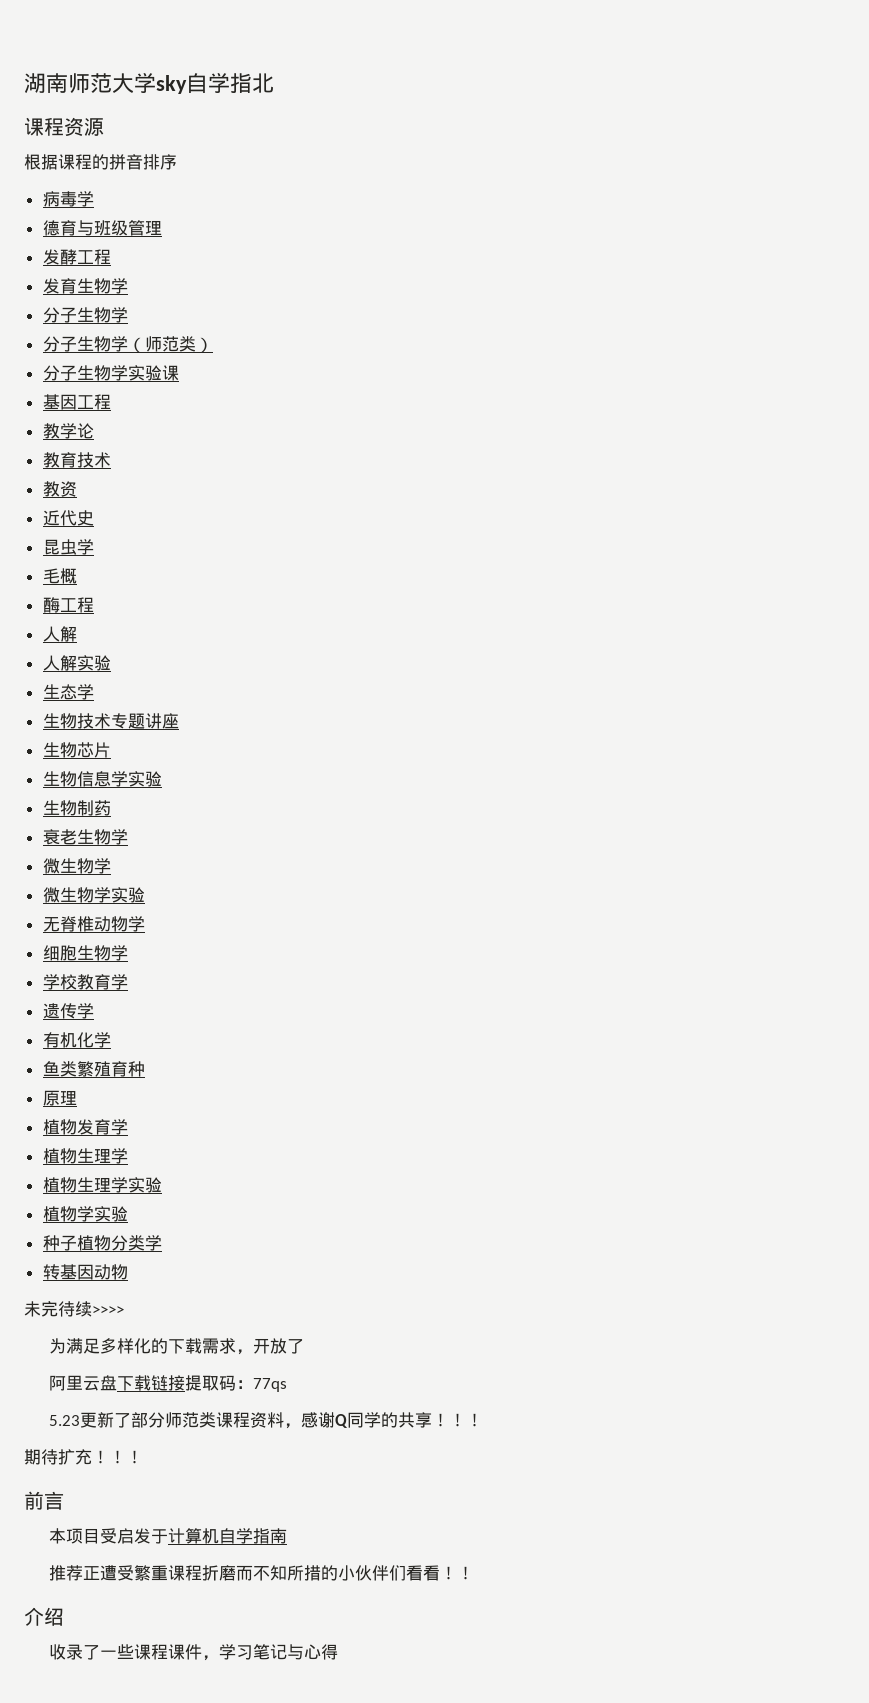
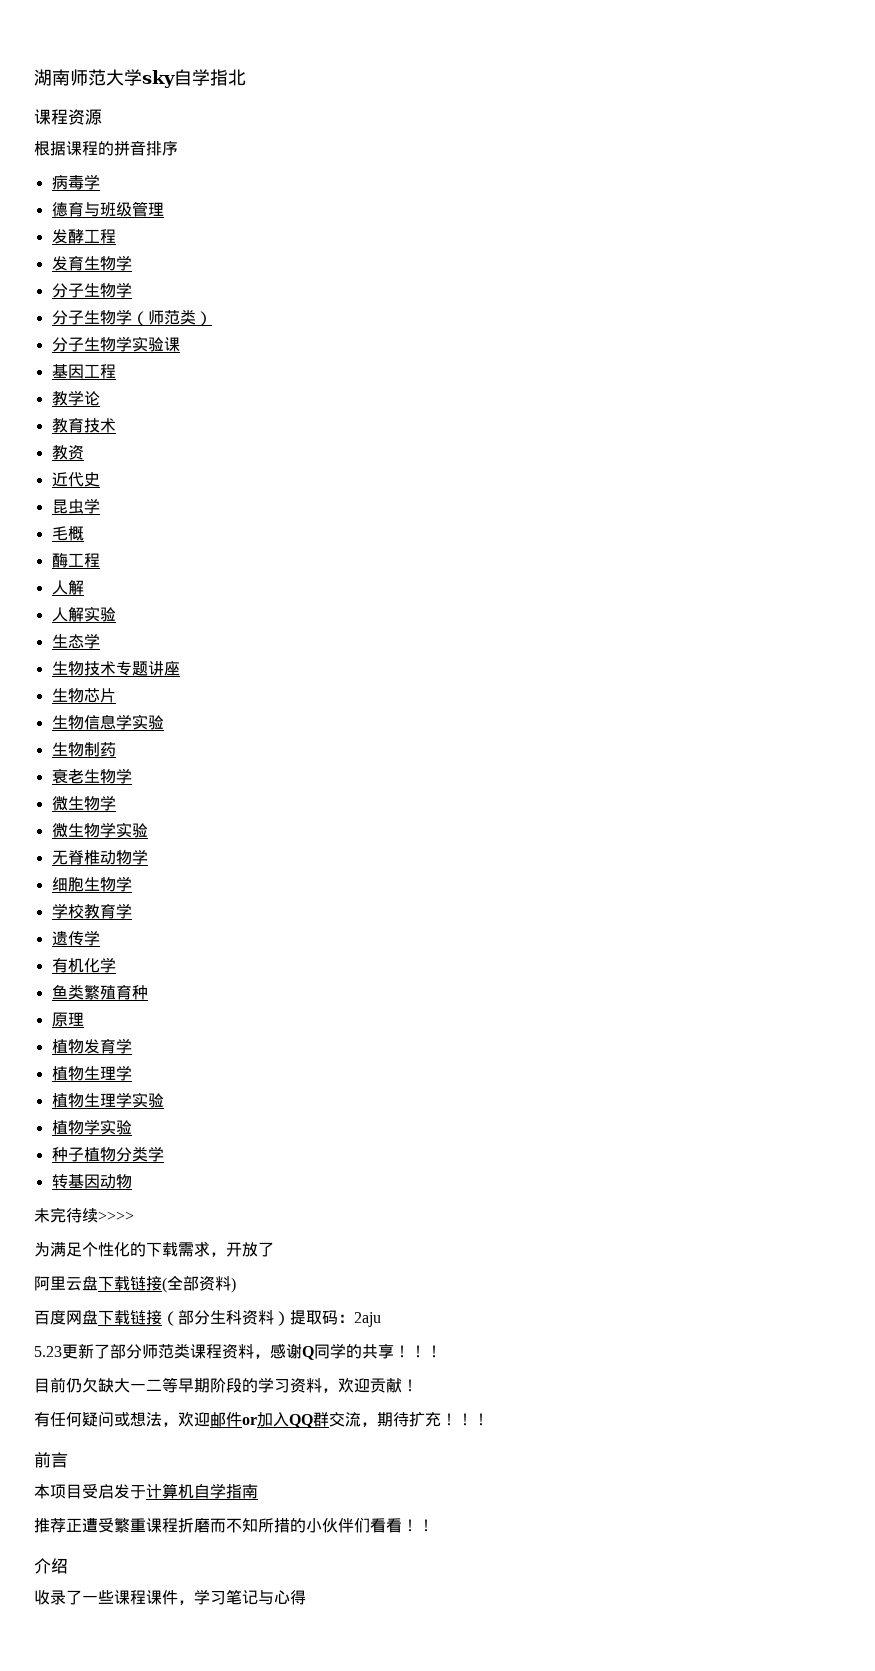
[100,1338,135,1354] 多样 -> [82,1242,114,1257] 个性
(186, 1383) none -> [162,1275,236,1293] [34,1310,290,1326] (全部资料) // 百度网盘下载链接（部分生科资料）
[253,1378,288,1392] 77qs -> [354,1312,381,1327] 2aju
(484, 1420) none -> [34,1377,418,1393] [34,1411,377,1428] 目前仍欠缺大一二等早期阶段的学习资料，欢迎贡献！ // 有任何疑问或想法，欢迎邮件or加入QQ群交流，

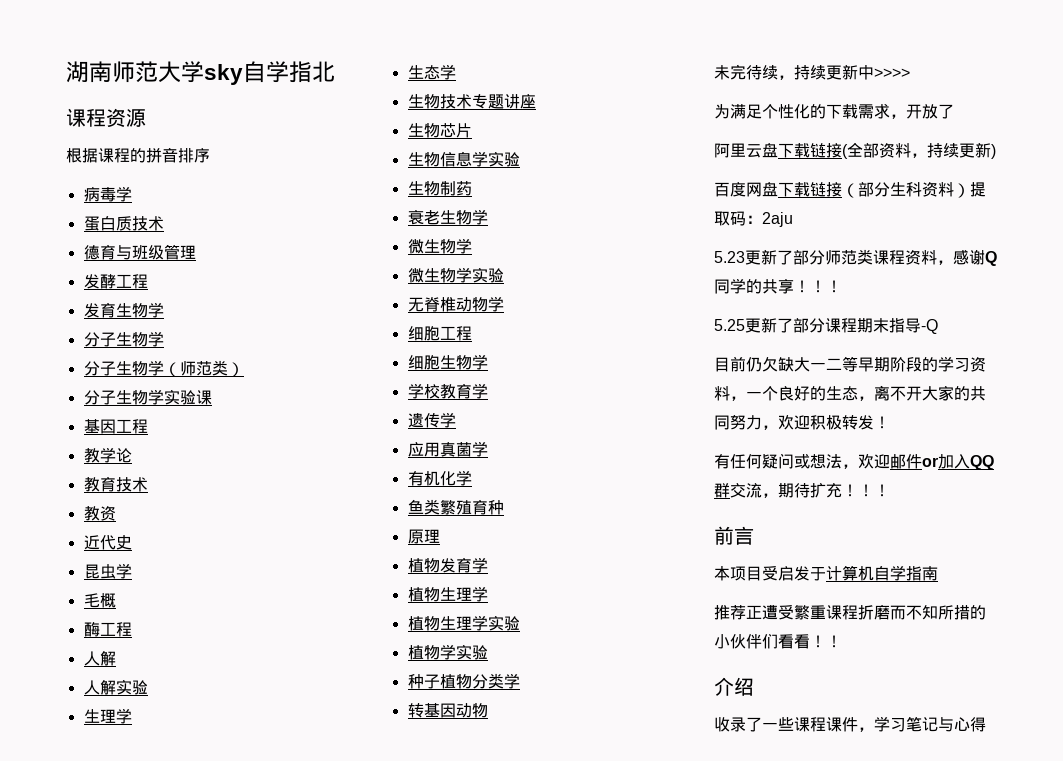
(100, 182) none -> [83,216,164,231] // 蛋白质技术
(116, 614) none -> [83,708,132,724] // 生理学
(148, 857) none -> [407,326,472,341] // 细胞工程
(100, 938) none -> [407,441,488,457] // 应用真菌学
(98, 1215) none -> [778,64,874,80] ，持续更新中
(231, 1283) none -> [911,142,991,158] ，持续更新
(442, 1351) none -> [714,317,938,334] // 5.25更新了部分课程期末指导-Q
[338,1377,402,1393] 欢迎贡献 -> [746,385,986,401] [714,414,874,430] 一个良好的生态，离不开大家的共同努力，欢迎积极转发

